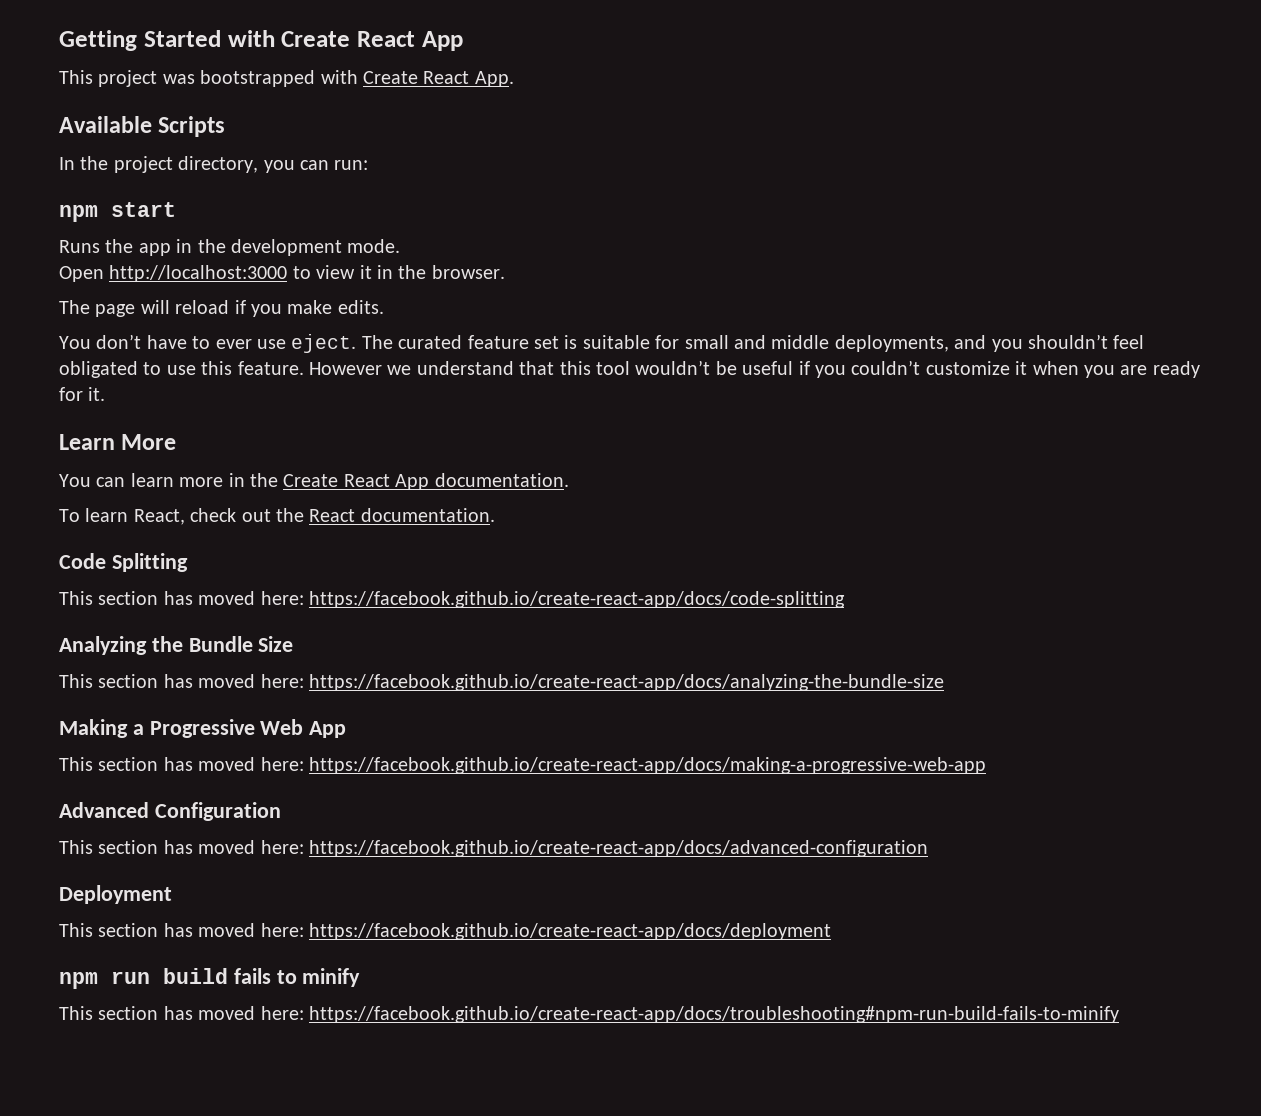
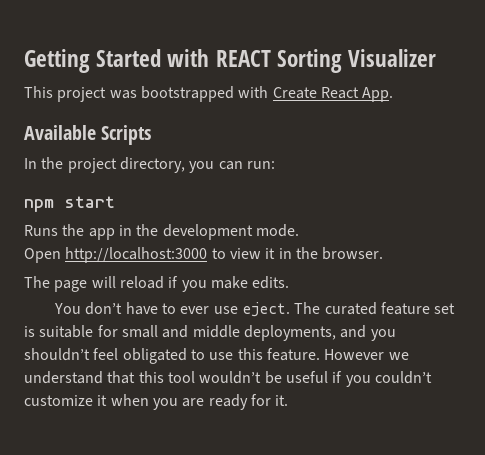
[281,31,463,51] Create React App -> [215,49,437,73] REACT Sorting Visualizer
[59,434,177,450] [59,473,569,490] [59,508,495,525] [59,553,188,572] [59,591,845,608] [59,636,294,655] [59,674,944,691] [59,719,347,738] [59,757,986,774] [59,802,281,821] [59,840,928,857] [59,885,172,904] [59,923,831,940] [59,968,361,989] [59,1006,1119,1023] // Learn More // You can learn more in the Create React App documentation. // To learn React, check out the React documentation. // Code Splitting // This section has moved here: https://facebook.github.io/create-react-app/docs/code-splitting // Analyzing the Bundle Size // This section has moved here: https://facebook.github.io/create-react-app/docs/analyzing-the-bundle-size // Making a Progressive Web App // This section has moved here: https://facebook.github.io/create-react-app/docs/making-a-progressive-web-app // Advanced Configuration // This section has moved here: https://facebook.github.io/create-react-app/docs/advanced-configuration // Deployment // This section has moved here: https://facebook.github.io/create-react-app/docs/deployment // npm run build fails to minify // This section has moved here: https://facebook.github.io/create-react-app/docs/troubleshooting#npm-run-build-fails-to-minify -> (289, 400) none

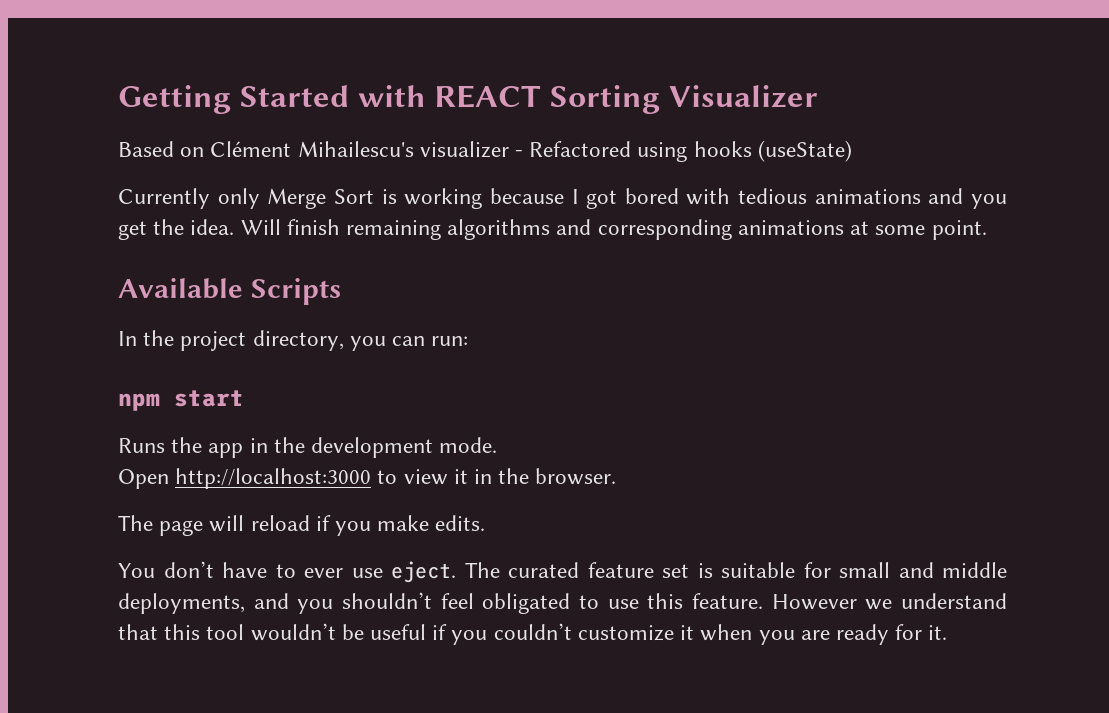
[24,86,394,102] This project was bootstrapped with Create React App. -> [118,140,852,162] [118,188,1007,209] [118,219,987,240] Based on Clément Mihailescu's visualizer - Refactored using hooks (useState) // Currently only Merge Sort is working because I got bored with tedious animations and you get the idea. Will finish remaining algorithms and corresponding animations at some point.

